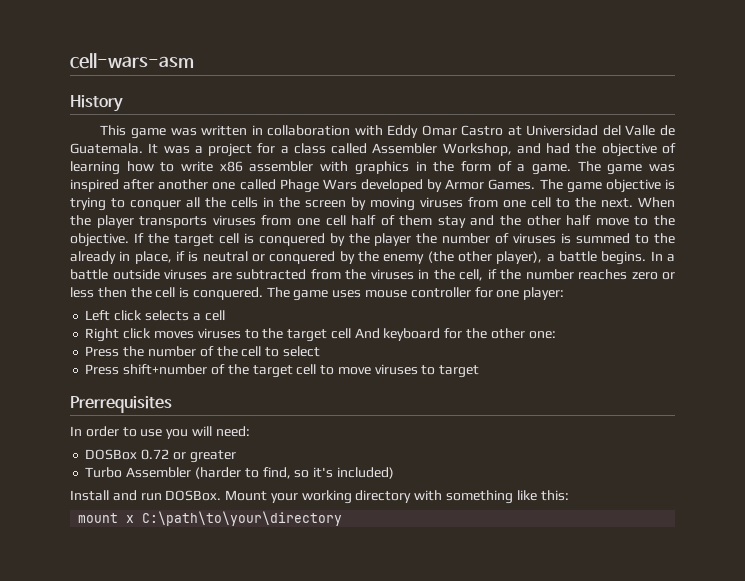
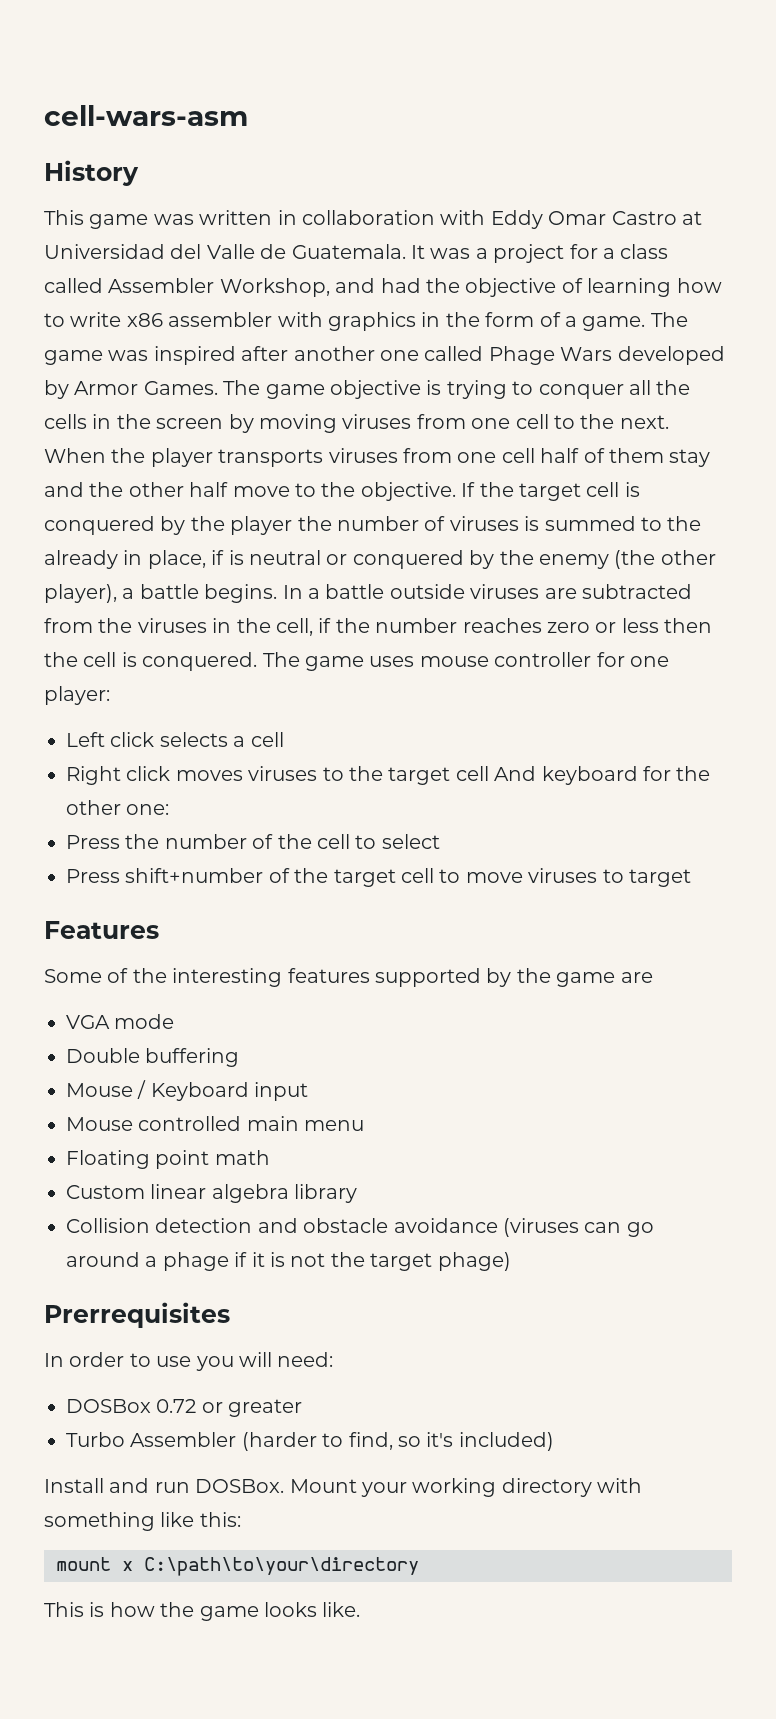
(480, 371) none -> [44,921,159,939] [44,968,653,987] [66,1014,175,1029] [66,1048,240,1067] [66,1080,309,1101] [66,1116,365,1131] [66,1150,270,1169] [66,1184,358,1203] [66,1218,654,1237] [66,1252,511,1271] // Features // Some of the interesting features supported by the game are // VGA mode // Double buffering // Mouse / Keyboard input // Mouse controlled main menu // Floating point math // Custom linear algebra library // Collision detection and obstacle avoidance (viruses can go around a phage if it is not the target phage)
(343, 518) none -> [44,1602,361,1621] // This is how the game looks like.

